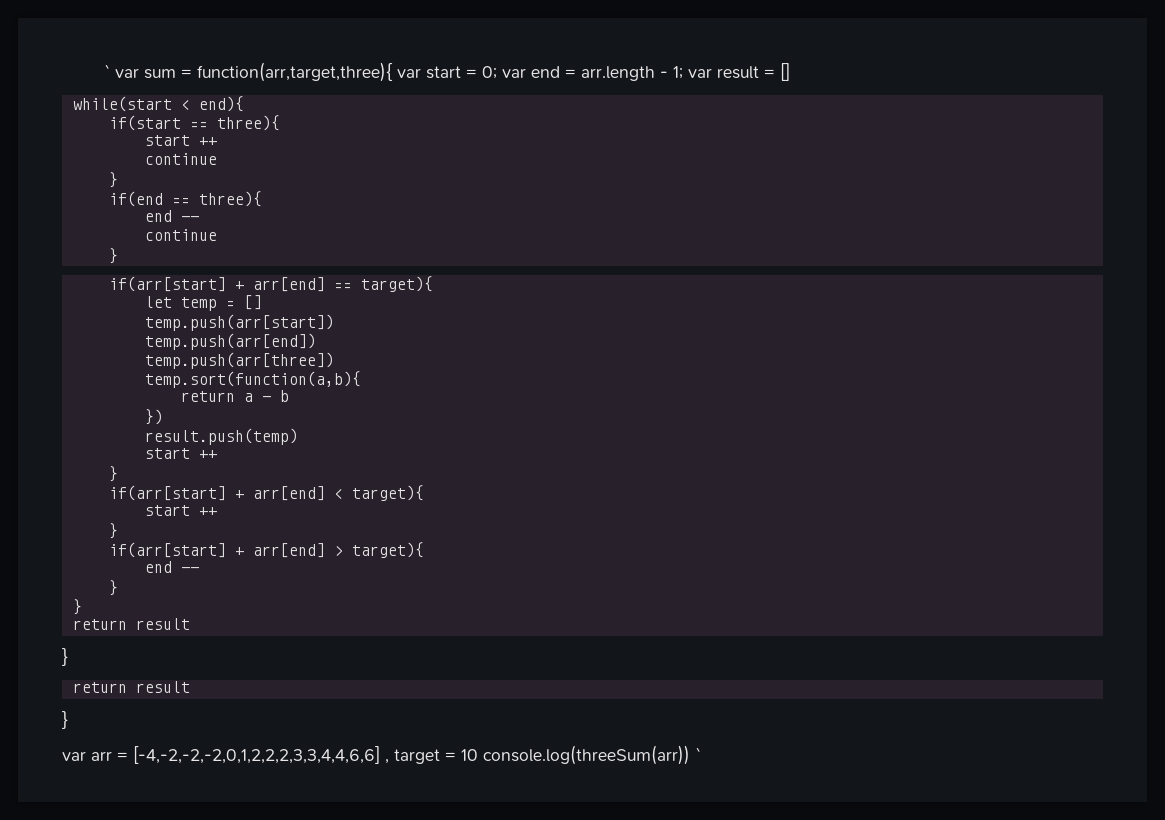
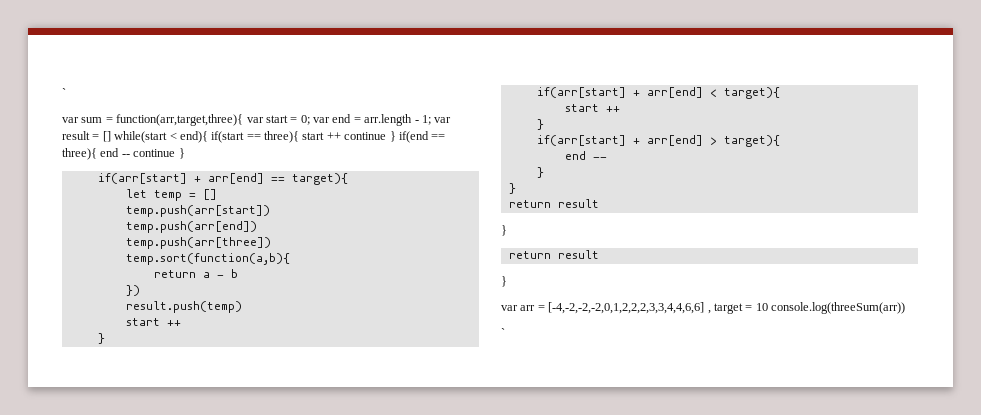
[103,64,110,78] ` -> [62,88,66,97] ` //
(790, 72) // -> (111, 136) none
(244, 104) // -> (208, 137) none
[144,135,217,146] [144,153,217,165] [108,172,118,188] // start ++ // continue // } // -> [302,131,396,142] start ++ continue }
[144,210,199,222] [144,229,217,241] // end -- // continue // -> [100,148,176,157] end -- continue
(690, 755) none -> (905, 308) //

